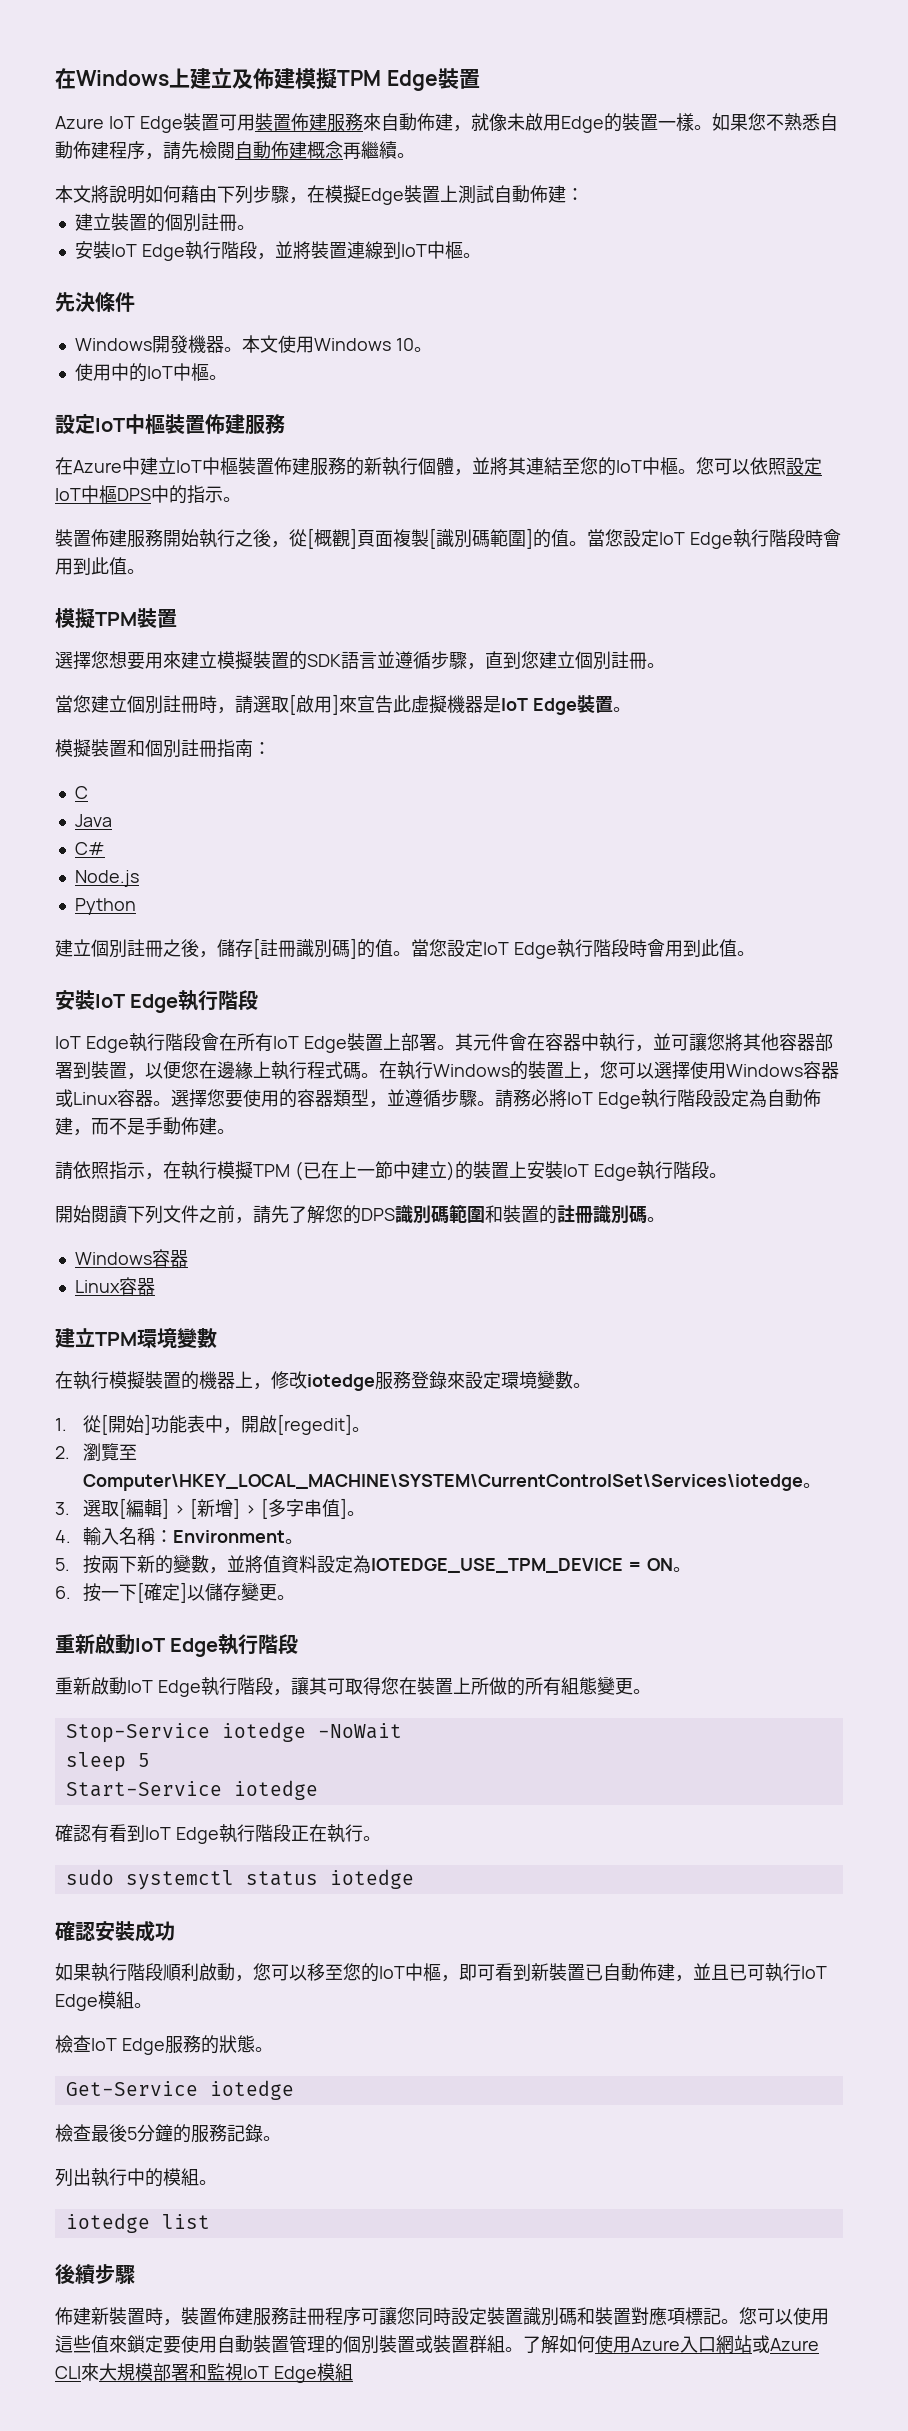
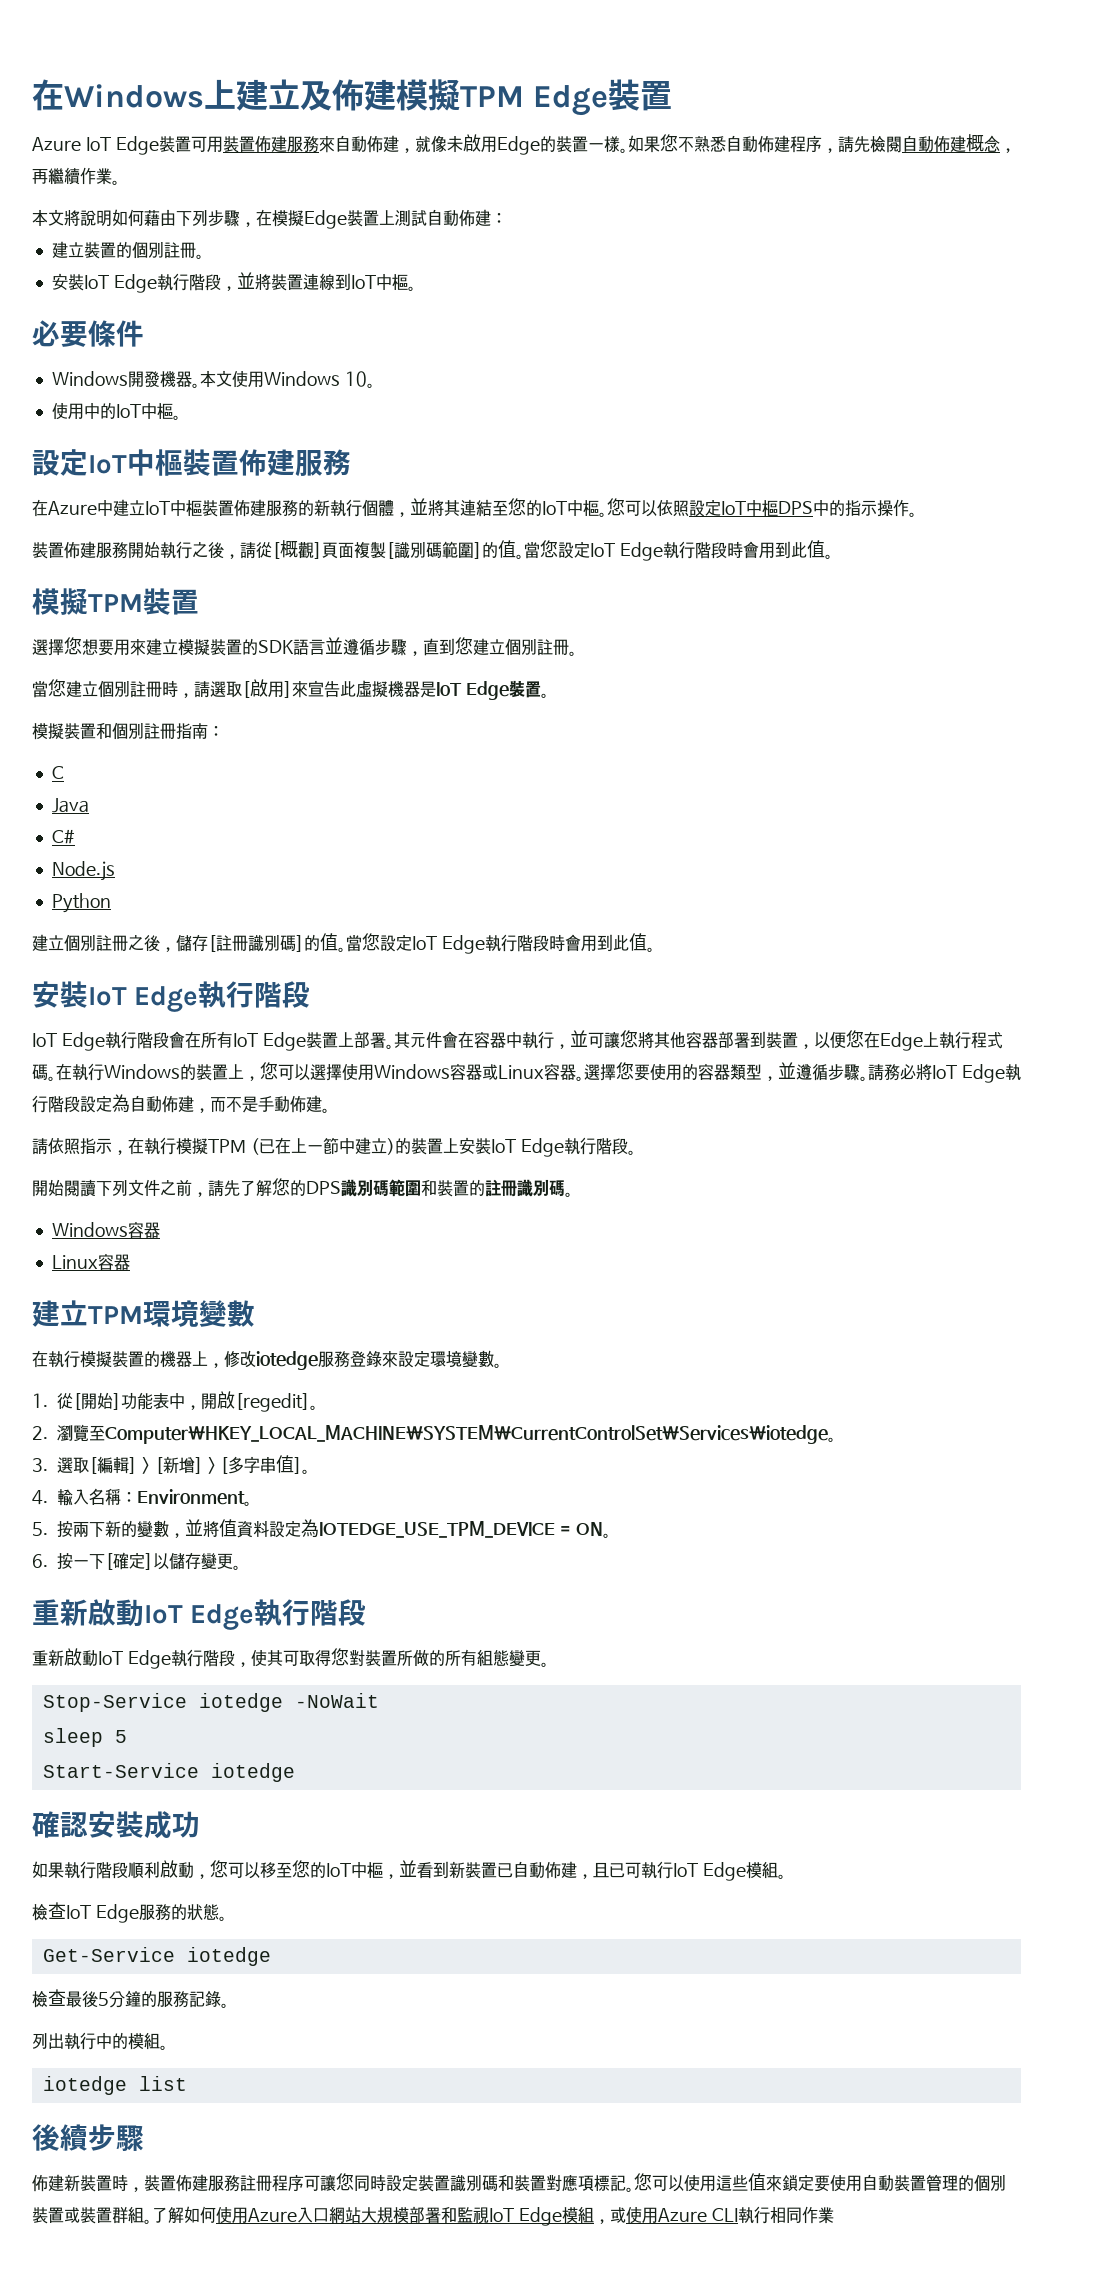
[343,141,397,160] 再繼續 -> [999,148,1016,153] [32,167,112,185] ，再繼續作業
[55,292,95,312] 先決 -> [32,320,88,347] 必要
(223, 494) none -> [877,499,909,517] 操作
(289, 544) none -> [240,542,256,559] 請
[217,1061,253,1079] 邊緣 -> [879,1032,923,1051] Edge
[290,1677,309,1695] 讓 -> [250,1650,267,1667] 使
[398,1677,471,1695] 在裝置上 -> [348,1650,397,1667] 對裝置
[55,1824,381,1844] [65,1869,414,1890] // 確認有看到IoT Edge執行階段正在執行。 // sudo systemctl status iotedge -> (295, 1772) none
[459,1964,495,1981] 即可 -> [399,1860,417,1877] 並
[693,1963,711,1980] 並 -> (593, 1876) none
[752,2335,819,2353] [55,2363,99,2381] 或Azure CLI來 -> (361, 2215) none
(353, 2372) none -> [593,2206,834,2224] ，或使用Azure CLI執行相同作業

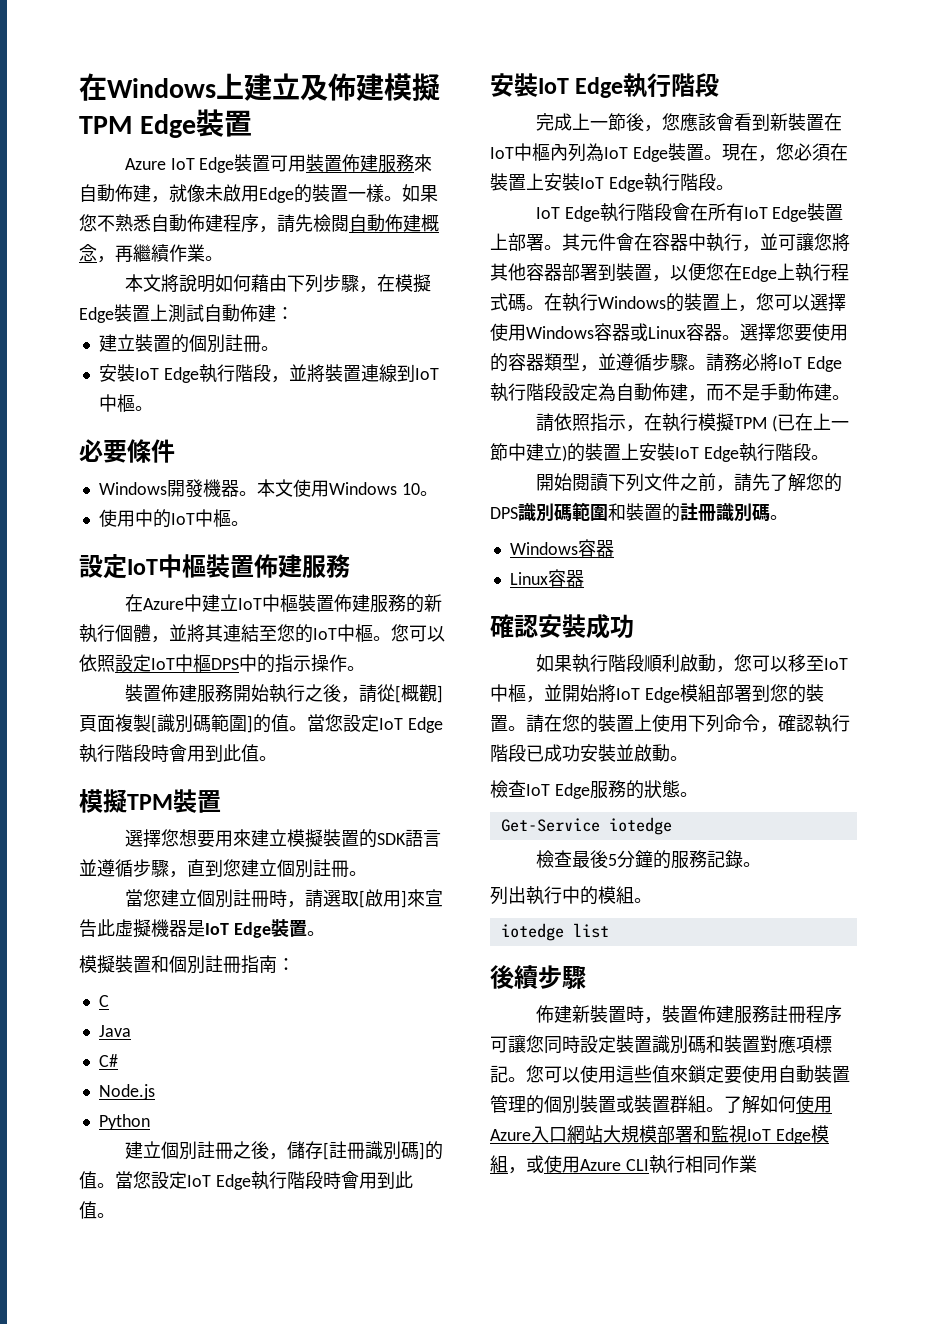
(311, 994) none -> [535,113,842,132] [490,143,848,162] [490,173,734,192] // 完成上一節後，您應該會看到新裝置在IoT中樞內列為IoT Edge裝置。現在，您必須在裝置上安裝IoT Edge執行階段。
[32,1300,255,1327] [32,1350,502,1370] [32,1391,318,1412] [32,1424,836,1444] [32,1455,311,1474] [32,1488,252,1506] [32,1519,611,1538] [32,1552,241,1570] [32,1599,367,1630] [32,1648,549,1669] [42,1693,379,1712] [42,1728,127,1747] [42,1763,295,1782] // 建立TPM環境變數 // 在執行模擬裝置的機器上，修改iotedge服務登錄來設定環境變數。 // 1.從[開始]功能表中，開啟[regedit]。 // 2.瀏覽至Computer\HKEY_LOCAL_MACHINE\SYSTEM\CurrentControlSet\Services\iotedge。 // 3.選取[編輯] > [新增] > [多字串值]。 // 4.輸入名稱：Environment。 // 5.按兩下新的變數，並將值資料設定為IOTEDGE_USE_TPM_DEVICE = ON。 // 6.按一下[確定]以儲存變更。 // 重新啟動IoT Edge執行階段 // 重新啟動IoT Edge執行階段，使其可取得您對裝置所做的所有組態變更。 // Stop-Service iotedge -NoWait // sleep 5 // Start-Service iotedge -> (584, 578) none
[292,1860,326,1878] 您的 -> (824, 663) none
[417,1861,778,1881] 看到新裝置已自動佈建，且已可執行IoT Edge模組 -> [562,684,824,703] [490,714,850,733] [490,744,670,762] 開始將IoT Edge模組部署到您的裝置。請在您的裝置上使用下列命令，確認執行階段已成功安裝並啟動

